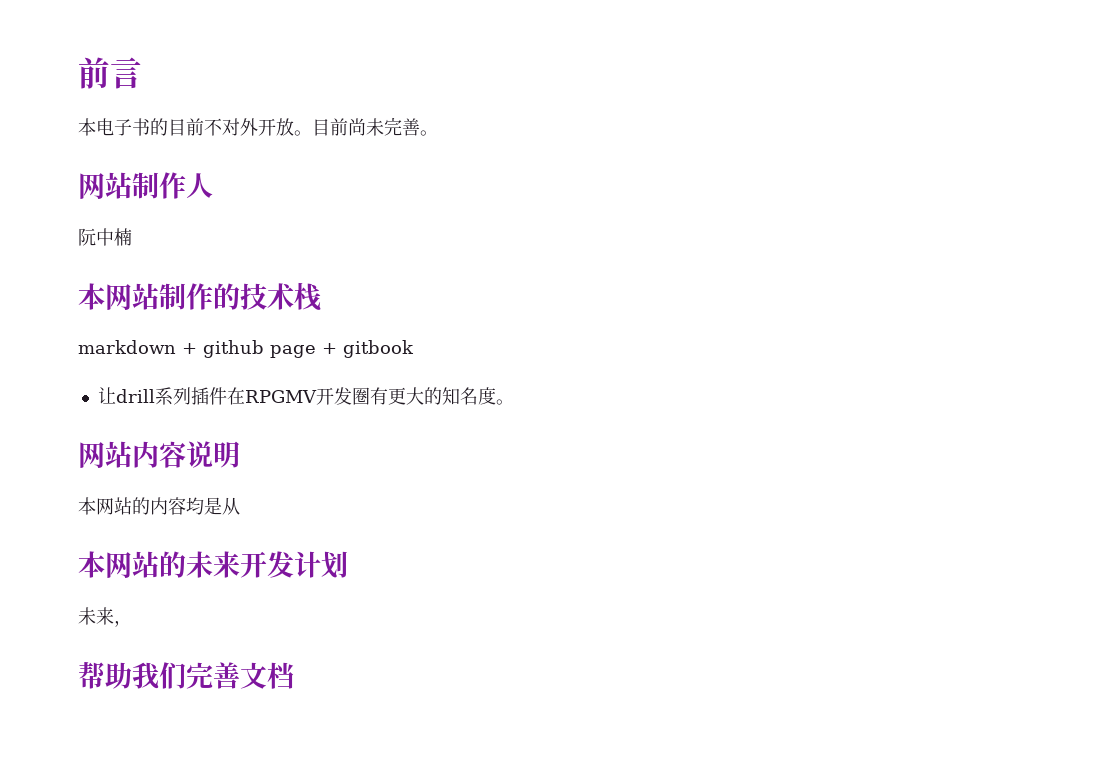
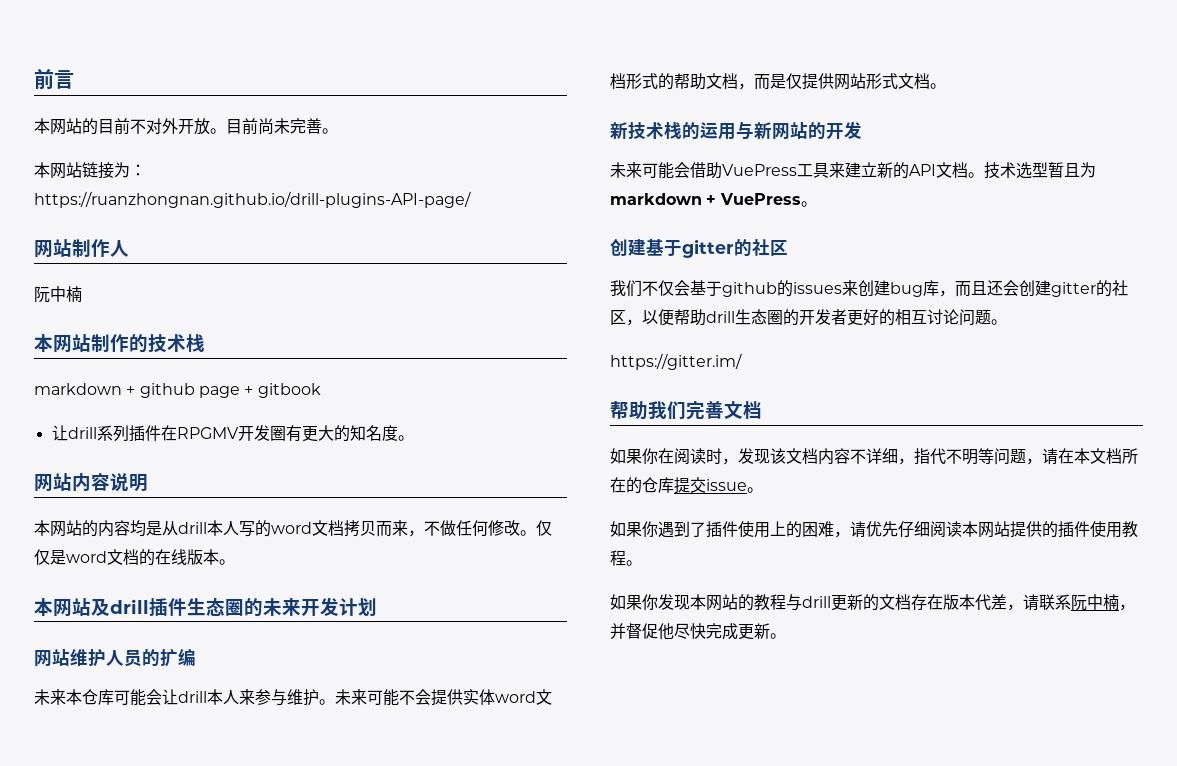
[96,118,150,136] 电子书 -> [50,118,82,135] 网站
(438, 133) none -> [34,162,146,179] [34,191,471,208] // 本网站链接为：https://ruanzhongnan.github.io/drill-plugins-API-page/
[78,551,348,579] [78,607,132,627] [78,661,294,689] // 本网站的未来开发计划 // 未来， // 帮助我们完善文档 -> [178,520,552,537] [34,549,235,566] [34,597,377,617] [34,648,196,667] [34,689,552,706] [610,73,946,90] [610,121,862,140] [610,162,1096,179] [610,193,817,207] [610,239,788,258] [610,280,1128,297] [610,309,1007,326] [610,353,742,370] [610,401,762,420] [610,448,1138,465] [610,477,763,494] [610,521,1138,538] [610,550,642,566] [610,594,1135,611] [610,623,786,640] drill本人写的word文档拷贝而来，不做任何修改。仅仅是word文档的在线版本。 // 本网站及drill插件生态圈的未来开发计划 // 网站维护人员的扩编 // 未来本仓库可能会让drill本人来参与维护。未来可能不会提供实体word文档形式的帮助文档，而是仅提供网站形式文档。 // 新技术栈的运用与新网站的开发 // 未来可能会借助VuePress工具来建立新的API文档。技术选型暂且为markdown + VuePress。 // 创建基于gitter的社区 // 我们不仅会基于github的issues来创建bug库，而且还会创建gitter的社区，以便帮助drill生态圈的开发者更好的相互讨论问题。 // https://gitter.im/ // 帮助我们完善文档 // 如果你在阅读时，发现该文档内容不详细，指代不明等问题，请在本文档所在的仓库提交issue。 // 如果你遇到了插件使用上的困难，请优先仔细阅读本网站提供的插件使用教程。 // 如果你发现本网站的教程与drill更新的文档存在版本代差，请联系阮中楠，并督促他尽快完成更新。

